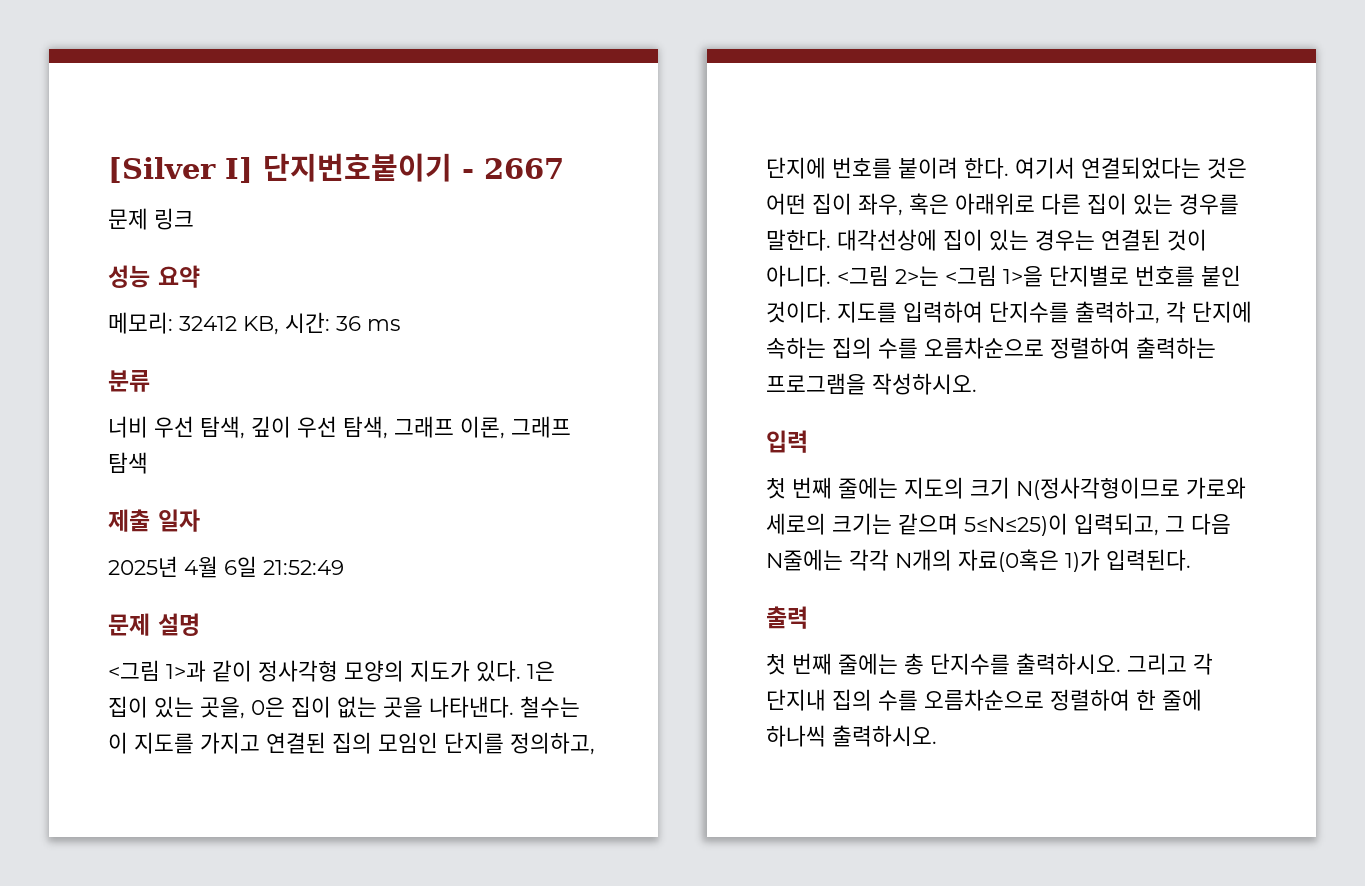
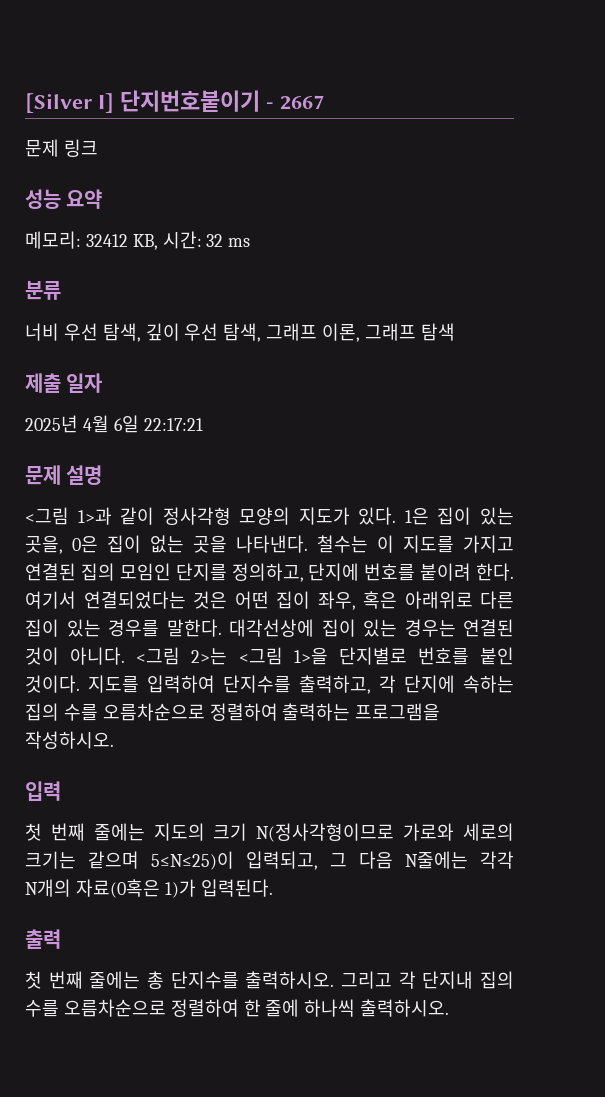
[336,316,361,331] 36 -> [206,234,224,247] 32
[263,560,344,575] 21:52:49 -> [143,418,203,431] 22:17:21

